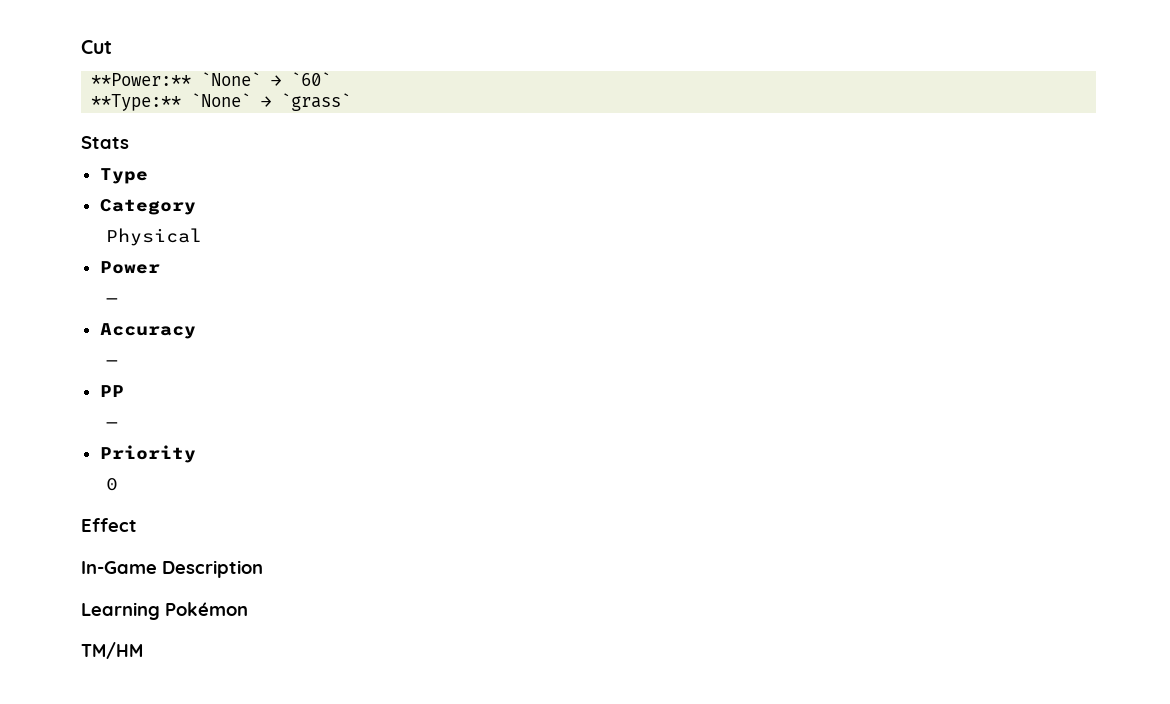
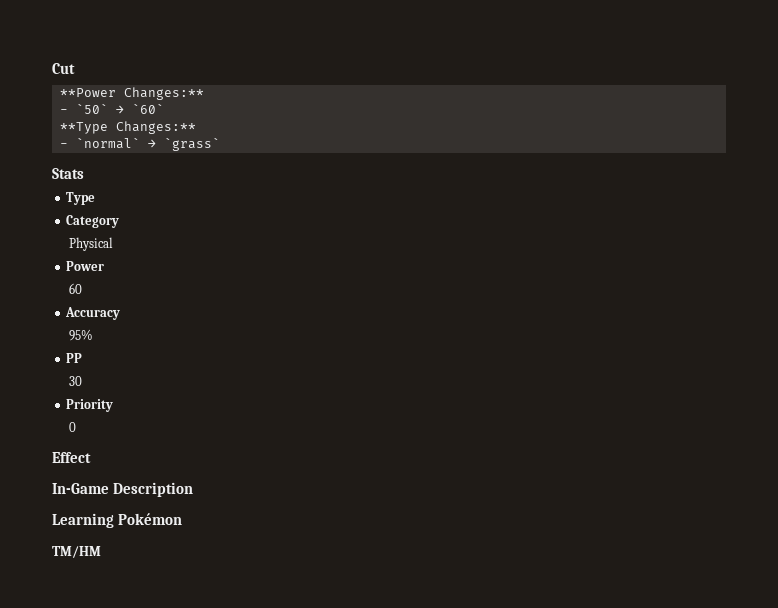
[91,72,332,86] [91,93,252,111] **Power:** `None` → `60` // **Type:** `None` -> [59,87,204,100] [59,103,164,114] [59,121,196,134] [59,137,140,149] **Power Changes:** // - `50` → `60` // **Type Changes:** // - `normal`
[106,298,119,304] — -> [68,283,82,294] 60
[106,360,119,366] — -> [68,329,93,341] 95%
[106,422,119,428] — -> [68,376,82,386] 30

